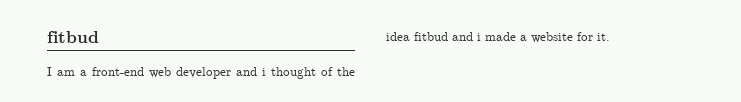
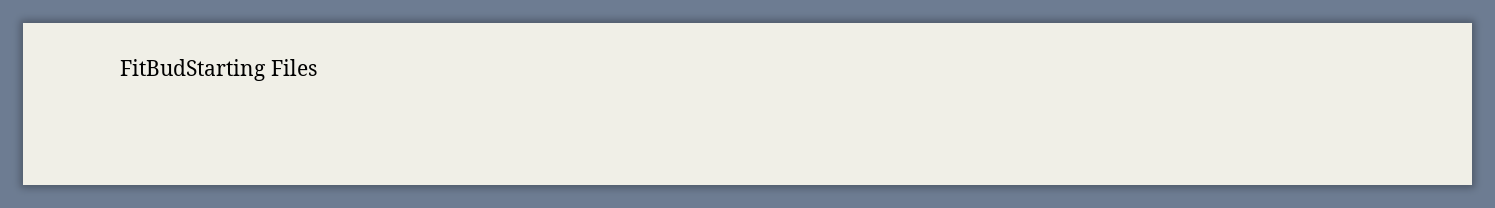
[47,31,99,43] [47,67,355,79] [386,32,610,43] fitbud // I am a front-end web developer and i thought of the idea fitbud and i made a website for it. -> [120,59,317,81] FitBudStarting Files

